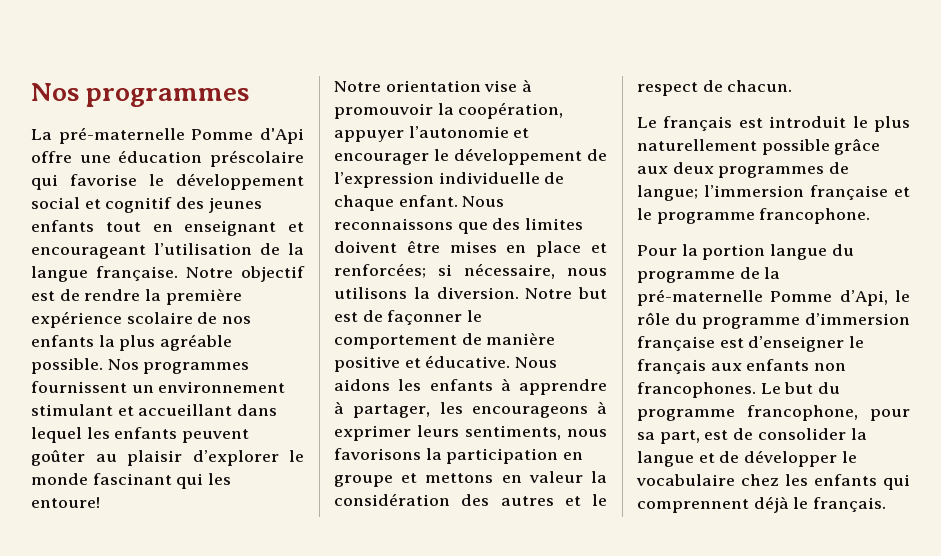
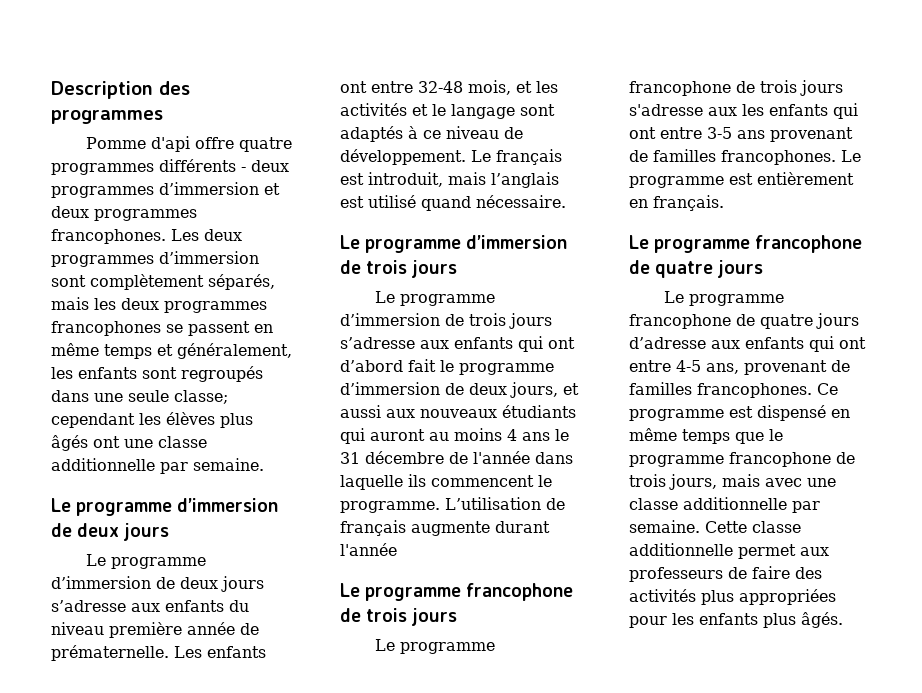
[31,83,79,101] Nos -> [51,81,190,99] Description des
[31,127,304,144] [31,150,304,167] [31,173,304,190] [31,197,262,213] [31,220,304,236] [31,243,304,259] [31,266,305,282] [31,289,242,305] [31,311,252,328] [31,334,233,351] [31,358,250,374] [31,381,286,393] [31,404,278,416] [31,427,250,443] [31,450,304,466] [31,473,232,489] [31,497,100,508] [334,79,533,92] [334,102,564,119] [334,126,530,142] [334,148,607,165] [334,172,565,188] [334,195,505,211] [334,218,584,234] [334,240,607,257] [334,263,607,279] [334,287,607,299] [334,310,483,325] [334,333,556,349] [334,355,558,372] [334,378,607,395] [334,401,607,418] [334,425,607,441] [334,448,584,464] [334,471,607,487] [334,493,607,506] [637,80,793,96] [637,116,910,132] [637,138,881,155] [637,162,850,178] [637,185,910,201] [637,208,871,224] [637,244,854,260] [637,267,781,283] [637,289,910,306] [637,312,910,329] [637,336,865,352] [637,359,847,374] [637,382,841,398] [637,405,910,421] [637,428,867,444] [637,450,857,467] [636,474,910,490] [637,496,887,513] La pré-maternelle Pomme d'Api offre une éducation préscolaire qui favorise le développement social et cognitif des jeunes enfants tout en enseignant et encourageant l’utilisation de la langue française. Notre objectif est de rendre la première expérience scolaire de nos enfants la plus agréable possible. Nos programmes fournissent un environnement stimulant et accueillant dans lequel les enfants peuvent goûter au plaisir d’explorer le monde fascinant qui les entoure! // Notre orientation vise à promouvoir la coopération, appuyer l’autonomie et encourager le développement de l’expression individuelle de chaque enfant. Nous reconnaissons que des limites doivent être mises en place et renforcées; si nécessaire, nous utilisons la diversion. Notre but est de façonner le comportement de manière positive et éducative. Nous aidons les enfants à apprendre à partager, les encourageons à exprimer leurs sentiments, nous favorisons la participation en groupe et mettons en valeur la considération des autres et le respect de chacun. // Le français est introduit le plus naturellement possible grâce aux deux programmes de langue; l’immersion française et le programme francophone. // Pour la portion langue du programme de la pré-maternelle Pomme d’Api, le rôle du programme d’immersion française est d’enseigner le français aux enfants non francophones. Le but du programme francophone, pour sa part, est de consolider la langue et de développer le vocabulaire chez les enfants qui comprennent déjà le français. -> [86,136,293,152] [51,159,289,175] [51,182,280,198] [51,206,197,221] [51,229,242,244] [51,251,259,267] [51,274,275,290] [51,297,267,313] [51,321,273,336] [51,343,292,359] [51,366,263,382] [51,390,228,404] [51,412,253,428] [51,435,207,451] [51,458,264,474] [51,498,279,516] [51,523,170,541] [86,554,207,569] [51,576,264,592] [51,600,249,612] [51,622,259,638] [51,645,266,661] [340,80,558,95] [340,103,555,119] [340,126,523,142] [340,149,562,165] [340,172,559,188] [340,195,566,211] [340,235,568,253] [340,260,458,278] [375,291,496,306] [340,313,552,329] [340,336,575,352] [340,359,554,375] [340,382,579,398] [340,405,576,418] [340,428,569,444] [340,451,573,464] [340,474,552,490] [340,497,565,513] [340,520,550,536] [340,543,397,556] [340,583,574,601] [340,608,458,626] [375,639,496,654] [629,80,843,96] [629,103,858,119] [629,127,853,142] [629,149,861,165] [629,172,854,188] [629,195,724,211] [629,235,863,253] [629,260,764,278] [664,291,785,306] [629,313,859,329] [629,336,866,352] [629,360,850,375] [629,382,838,398] [629,405,850,421] [629,428,783,444] [629,452,855,467] [629,474,836,490] [629,497,820,513] [629,520,801,533] [629,543,829,559] [629,566,822,582] [629,589,836,605] [629,612,843,628] Pomme d'api offre quatre programmes différents - deux programmes d’immersion et deux programmes francophones. Les deux programmes d’immersion sont complètement séparés, mais les deux programmes francophones se passent en même temps et généralement, les enfants sont regroupés dans une seule classe; cependant les élèves plus âgés ont une classe additionnelle par semaine. // Le programme d’immersion de deux jours // Le programme d’immersion de deux jours s’adresse aux enfants du niveau première année de prématernelle. Les enfants ont entre 32-48 mois, et les activités et le langage sont adaptés à ce niveau de développement. Le français est introduit, mais l’anglais est utilisé quand nécessaire. // Le programme d’immersion de trois jours // Le programme d’immersion de trois jours s’adresse aux enfants qui ont d’abord fait le programme d’immersion de deux jours, et aussi aux nouveaux étudiants qui auront au moins 4 ans le 31 décembre de l'année dans laquelle ils commencent le programme. L’utilisation de français augmente durant l'année // Le programme francophone de trois jours // Le programme francophone de trois jours s'adresse aux les enfants qui ont entre 3-5 ans provenant de familles francophones. Le programme est entièrement en français. // Le programme francophone de quatre jours // Le programme francophone de quatre jours d’adresse aux enfants qui ont entre 4-5 ans, provenant de familles francophones. Ce programme est dispensé en même temps que le programme francophone de trois jours, mais avec une classe additionnelle par semaine. Cette classe additionnelle permet aux professeurs de faire des activités plus appropriées pour les enfants plus âgés.

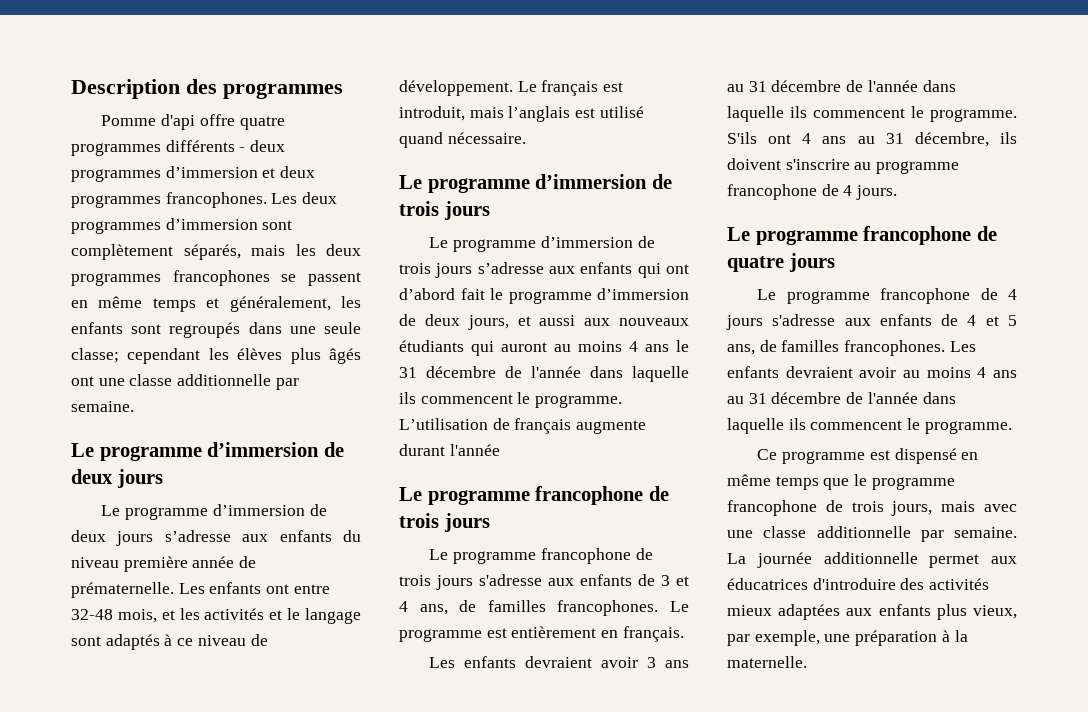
[742,103,858,119] [629,127,853,142] les enfants qui ont entre 3-5 ans provenant -> [580,574,689,586] [399,601,448,615] enfants de 3 et 4 ans,
(724, 203) none -> [429,656,689,668] [727,80,956,92] [727,106,1017,122] [727,132,1017,147] [727,158,960,174] [727,184,898,200] // Les enfants devraient avoir 3 ans au 31 décembre de l'année dans laquelle ils commencent le programme. S'ils ont 4 ans au 31 décembre, ils doivent s'inscrire au programme francophone de 4 jours.
[760,313,859,329] [629,336,866,352] [629,360,850,375] [629,382,812,398] quatre jours d’adresse aux enfants qui ont entre 4-5 ans, provenant de familles francophones. -> [1008,289,1017,300] [726,314,1017,330] [727,340,976,356] [727,366,1017,378] [727,392,956,404] [727,418,1012,434] 4 jours s'adresse aux enfants de 4 et 5 ans, de familles francophones. Les enfants devraient avoir au moins 4 ans au 31 décembre de l'année dans laquelle ils commencent le programme. //
[705,521,801,533] Cette classe -> [727,552,812,568] La journée
[629,566,822,582] [629,589,836,605] [629,612,843,628] professeurs de faire des activités plus appropriées pour les enfants plus âgés. -> [727,578,990,590] [727,604,1017,620] [727,630,968,646] [727,656,807,668] éducatrices d'introduire des activités mieux adaptées aux enfants plus vieux, par exemple, une préparation à la maternelle.

